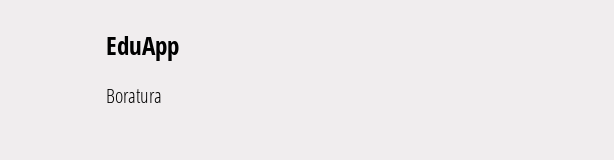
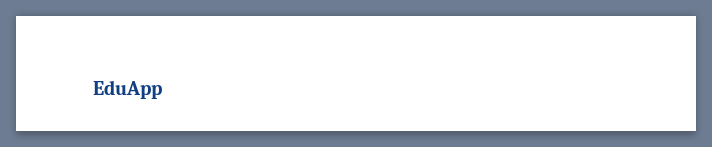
[106,89,162,103] // Boratura -> (162, 89) none

